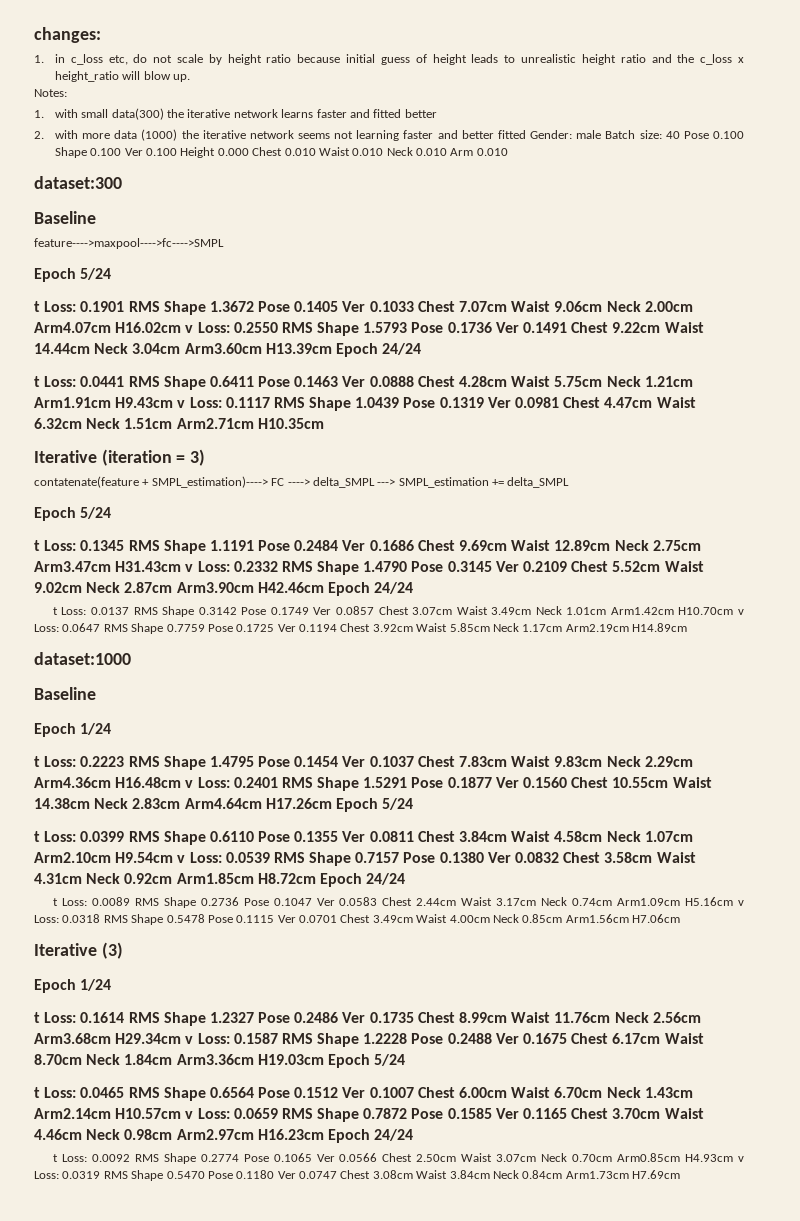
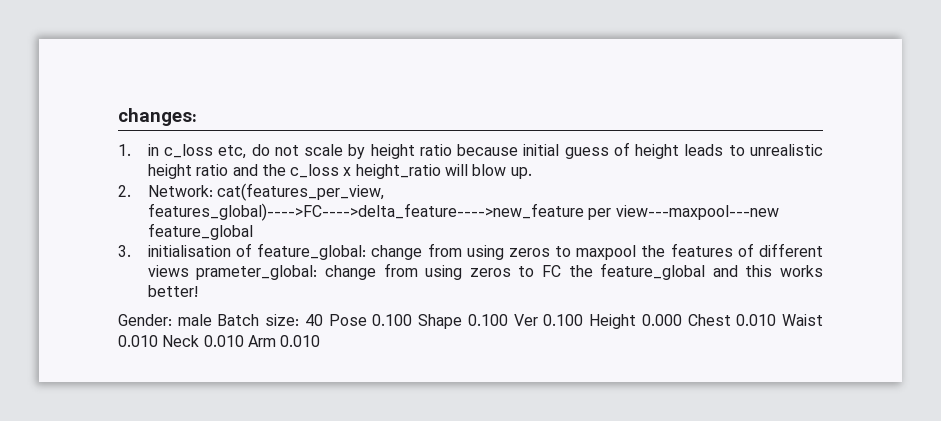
[34,89,67,97] [34,108,437,120] [34,129,526,141] Notes: // 1. with small data(300) the iterative network learns faster and fitted better // 2. with more data (1000) the iterative network seems not learning faster and better fitted -> [118,183,385,201] [147,203,779,221] [147,223,253,240] [118,243,823,260] [147,263,823,280] [147,285,198,297] 2. Network: cat(features_per_view, features_global)---->FC---->delta_feature---->new_feature per view---maxpool---new feature_global // 3. initialisation of feature_global: change from using zeros to maxpool the features of different views prameter_global: change from using zeros to FC the feature_global and this works better! //
[34,176,122,189] [34,211,96,224] [34,238,224,249] [34,268,112,282] [34,301,693,315] [34,322,704,336] [34,343,422,357] [34,376,693,390] [34,397,696,411] [34,418,324,429] [34,449,206,466] [34,476,570,488] [34,507,112,521] [34,540,701,554] [34,561,704,575] [34,582,414,596] [52,606,745,617] [34,623,687,634] [34,652,131,665] [34,687,96,700] [34,723,112,737] [34,756,693,770] [34,777,712,791] [34,798,414,812] [34,831,693,845] [34,852,696,866] [34,873,406,887] [52,897,744,908] [34,914,680,925] [34,942,123,959] [34,979,112,993] [34,1012,701,1026] [34,1033,704,1047] [34,1054,406,1068] [34,1087,693,1101] [34,1108,704,1122] [34,1129,414,1143] [52,1153,744,1164] [34,1170,680,1181] // dataset:300 // Baseline // feature---->maxpool---->fc---->SMPL // Epoch 5/24 // t Loss: 0.1901 RMS Shape 1.3672 Pose 0.1405 Ver 0.1033 Chest 7.07cm Waist 9.06cm Neck 2.00cm Arm4.07cm H16.02cm v Loss: 0.2550 RMS Shape 1.5793 Pose 0.1736 Ver 0.1491 Chest 9.22cm Waist 14.44cm Neck 3.04cm Arm3.60cm H13.39cm Epoch 24/24 // t Loss: 0.0441 RMS Shape 0.6411 Pose 0.1463 Ver 0.0888 Chest 4.28cm Waist 5.75cm Neck 1.21cm Arm1.91cm H9.43cm v Loss: 0.1117 RMS Shape 1.0439 Pose 0.1319 Ver 0.0981 Chest 4.47cm Waist 6.32cm Neck 1.51cm Arm2.71cm H10.35cm // Iterative (iteration = 3) // contatenate(feature + SMPL_estimation)----> FC ----> delta_SMPL ---> SMPL_estimation += delta_SMPL // Epoch 5/24 // t Loss: 0.1345 RMS Shape 1.1191 Pose 0.2484 Ver 0.1686 Chest 9.69cm Waist 12.89cm Neck 2.75cm Arm3.47cm H31.43cm v Loss: 0.2332 RMS Shape 1.4790 Pose 0.3145 Ver 0.2109 Chest 5.52cm Waist 9.02cm Neck 2.87cm Arm3.90cm H42.46cm Epoch 24/24 // t Loss: 0.0137 RMS Shape 0.3142 Pose 0.1749 Ver 0.0857 Chest 3.07cm Waist 3.49cm Neck 1.01cm Arm1.42cm H10.70cm v Loss: 0.0647 RMS Shape 0.7759 Pose 0.1725 Ver 0.1194 Chest 3.92cm Waist 5.85cm Neck 1.17cm Arm2.19cm H14.89cm // dataset:1000 // Baseline // Epoch 1/24 // t Loss: 0.2223 RMS Shape 1.4795 Pose 0.1454 Ver 0.1037 Chest 7.83cm Waist 9.83cm Neck 2.29cm Arm4.36cm H16.48cm v Loss: 0.2401 RMS Shape 1.5291 Pose 0.1877 Ver 0.1560 Chest 10.55cm Waist 14.38cm Neck 2.83cm Arm4.64cm H17.26cm Epoch 5/24 // t Loss: 0.0399 RMS Shape 0.6110 Pose 0.1355 Ver 0.0811 Chest 3.84cm Waist 4.58cm Neck 1.07cm Arm2.10cm H9.54cm v Loss: 0.0539 RMS Shape 0.7157 Pose 0.1380 Ver 0.0832 Chest 3.58cm Waist 4.31cm Neck 0.92cm Arm1.85cm H8.72cm Epoch 24/24 // t Loss: 0.0089 RMS Shape 0.2736 Pose 0.1047 Ver 0.0583 Chest 2.44cm Waist 3.17cm Neck 0.74cm Arm1.09cm H5.16cm v Loss: 0.0318 RMS Shape 0.5478 Pose 0.1115 Ver 0.0701 Chest 3.49cm Waist 4.00cm Neck 0.85cm Arm1.56cm H7.06cm // Iterative (3) // Epoch 1/24 // t Loss: 0.1614 RMS Shape 1.2327 Pose 0.2486 Ver 0.1735 Chest 8.99cm Waist 11.76cm Neck 2.56cm Arm3.68cm H29.34cm v Loss: 0.1587 RMS Shape 1.2228 Pose 0.2488 Ver 0.1675 Chest 6.17cm Waist 8.70cm Neck 1.84cm Arm3.36cm H19.03cm Epoch 5/24 // t Loss: 0.0465 RMS Shape 0.6564 Pose 0.1512 Ver 0.1007 Chest 6.00cm Waist 6.70cm Neck 1.43cm Arm2.14cm H10.57cm v Loss: 0.0659 RMS Shape 0.7872 Pose 0.1585 Ver 0.1165 Chest 3.70cm Waist 4.46cm Neck 0.98cm Arm2.97cm H16.23cm Epoch 24/24 // t Loss: 0.0092 RMS Shape 0.2774 Pose 0.1065 Ver 0.0566 Chest 2.50cm Waist 3.07cm Neck 0.70cm Arm0.85cm H4.93cm v Loss: 0.0319 RMS Shape 0.5470 Pose 0.1180 Ver 0.0747 Chest 3.08cm Waist 3.84cm Neck 0.84cm Arm1.73cm H7.69cm -> (321, 341) none

